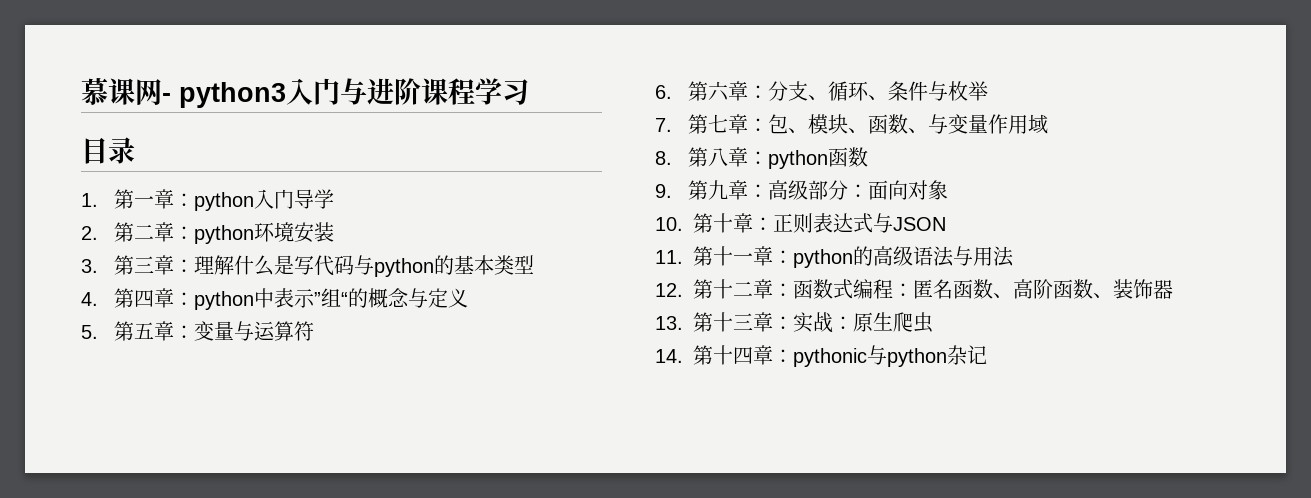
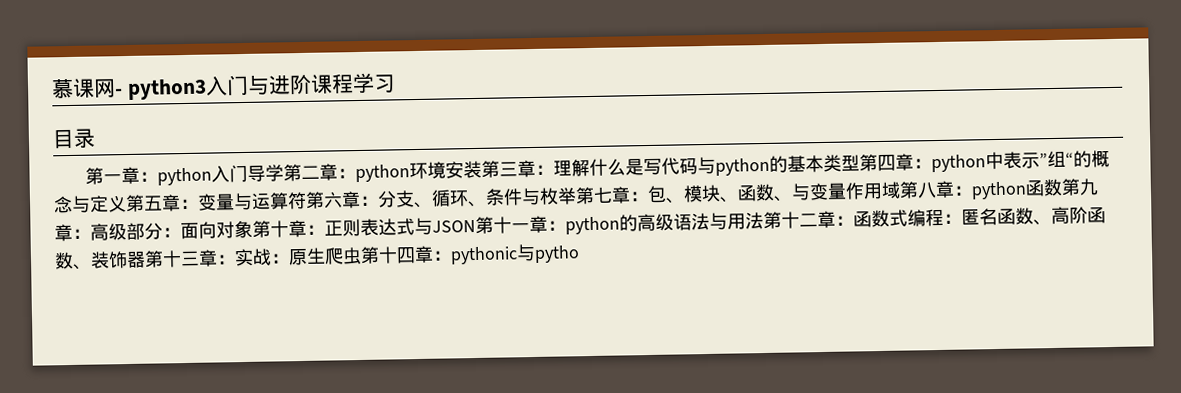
[81,193,98,207] 1. -> (96, 138) none
[81,226,98,240] // 2. -> (285, 173) none
[81,259,98,273] // 3. -> (483, 169) none
[81,292,98,306] // 4. -> (861, 163) none
[81,325,98,339] // 5. -> (127, 204) none
[655,85,672,99] // 6. -> (307, 200) none
[655,118,672,132] // 7. -> (577, 196) none
[655,151,672,165] // 8. -> (901, 190) none
[655,184,672,198] // 9. -> (1063, 187) none
[655,217,683,231] // 10. -> (253, 229) none
[655,250,683,264] // 11. -> (476, 226) none
[655,283,683,297] // 12. -> (764, 221) none
[655,316,683,330] // 13. -> (146, 259) none
[655,349,683,363] // 14. -> (362, 255) none
[887,345,987,367] python杂记 -> [534,245,580,263] pytho

